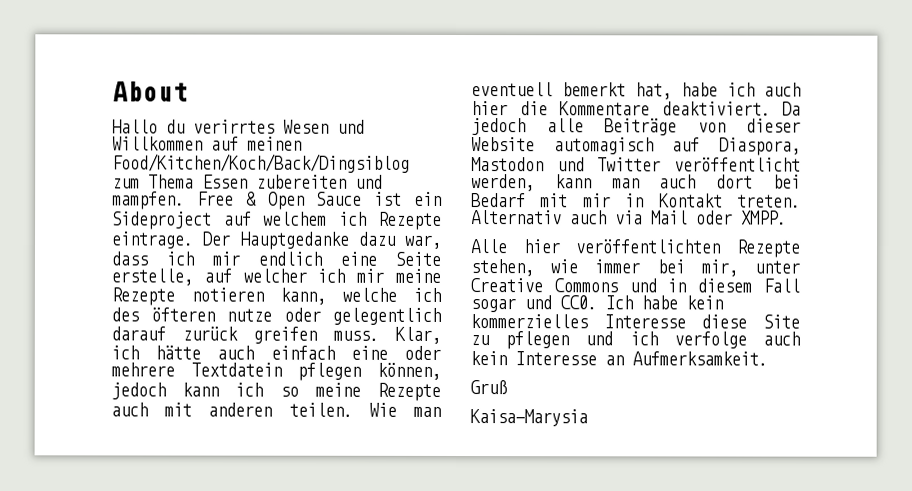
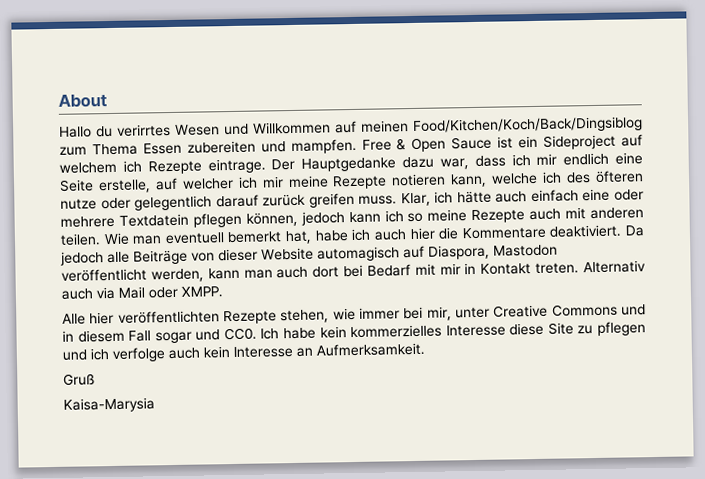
[556,157,662,172] und Twitter -> (558, 250) none

